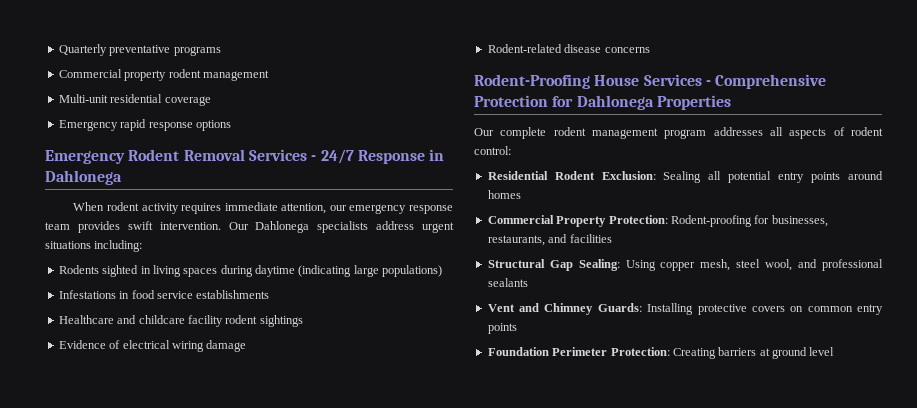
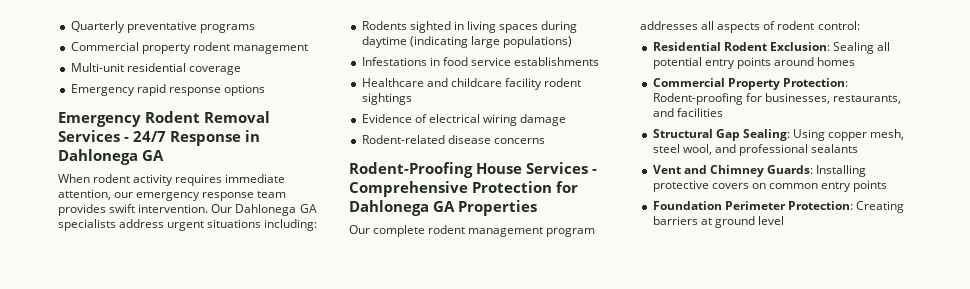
(122, 177) none -> [142,150,164,161] GA
(310, 227) none -> [299,204,317,213] GA
(654, 102) none -> [433,201,455,212] GA

